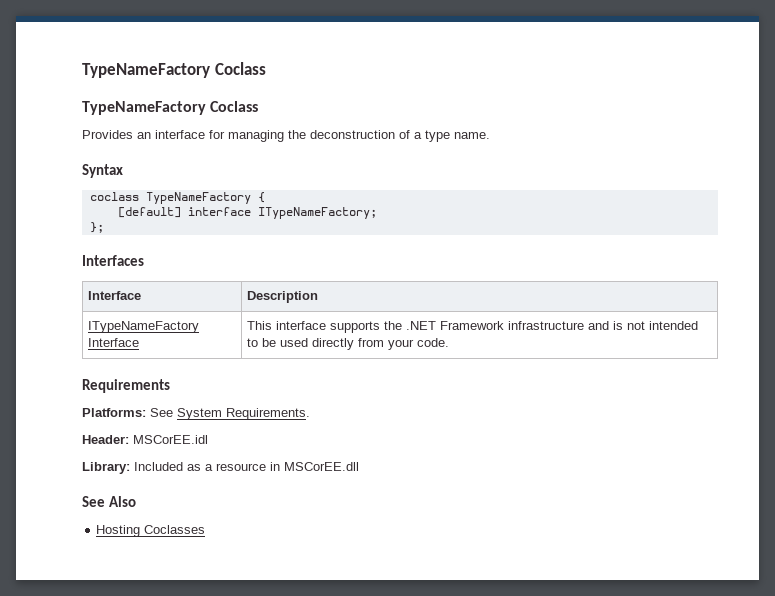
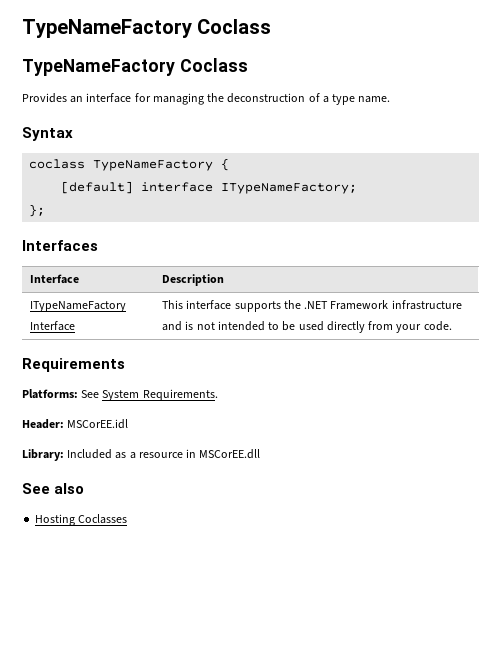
[109,496,137,507] Also -> [54,483,85,494] also

